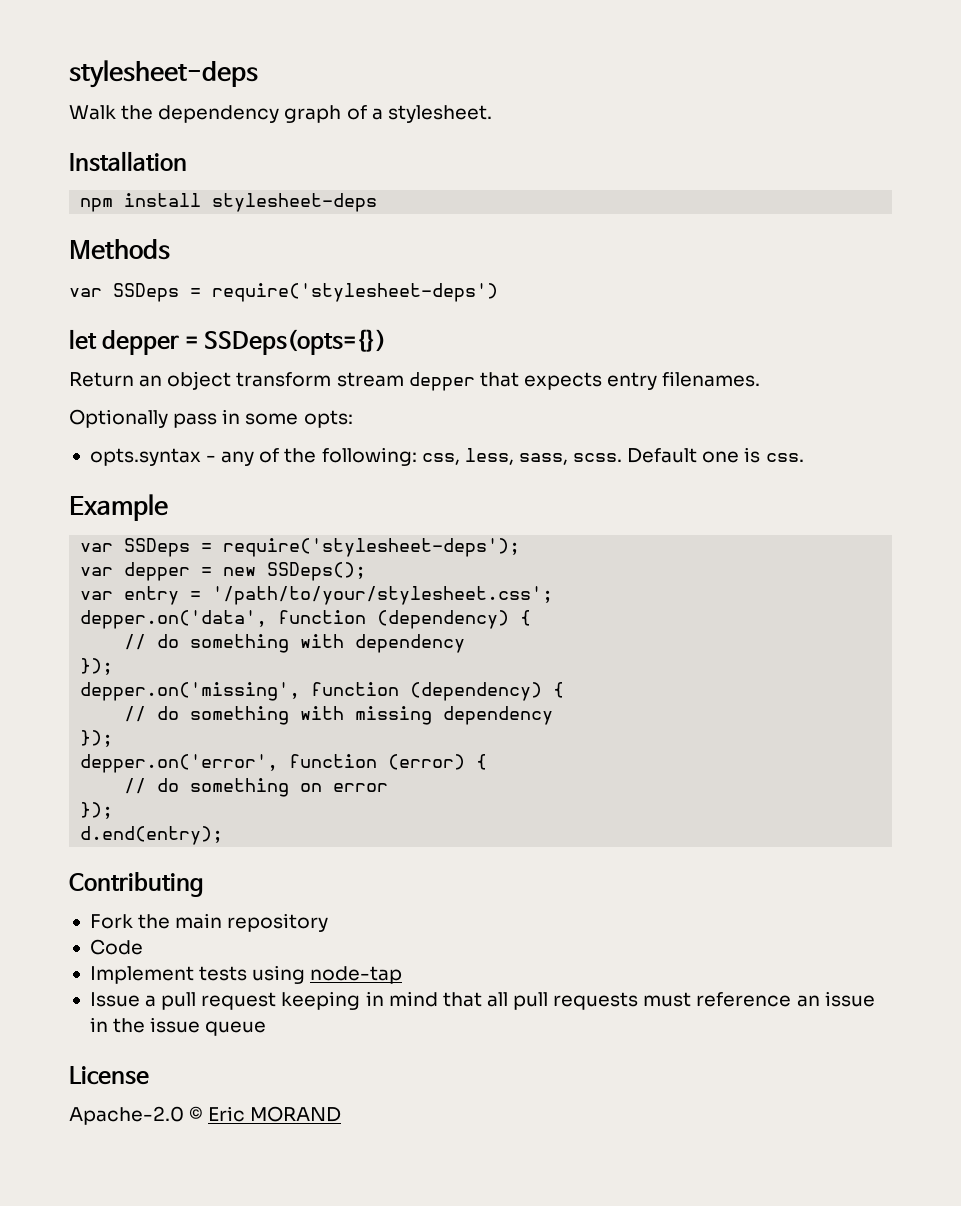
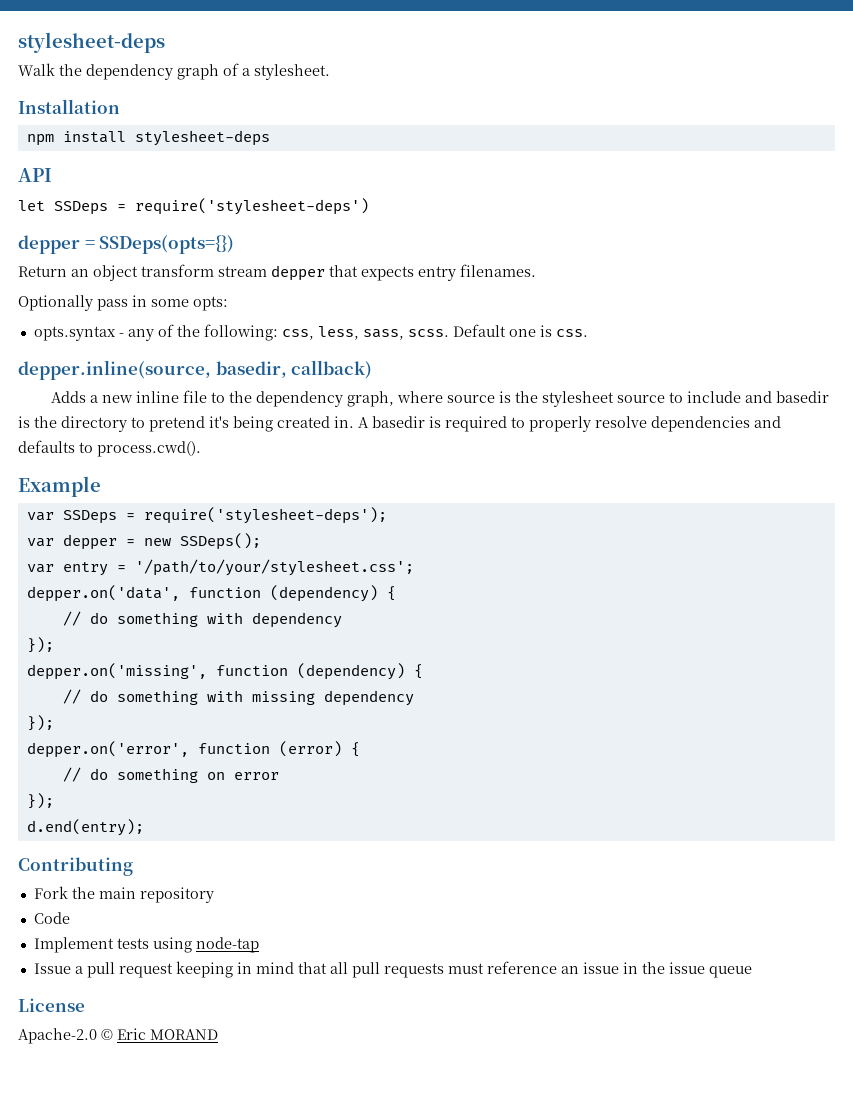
[69,239,170,260] [69,288,102,297] Methods // var -> [18,168,52,182] [18,200,45,211] API // let
[69,329,97,350] let -> (369, 206) none
(804, 457) none -> [18,360,373,380] [50,390,829,407] [18,416,781,432] [18,440,201,457] // depper.inline(source, basedir, callback) // Adds a new inline file to the dependency graph, where source is the stylesheet source to include and basedir is the directory to pretend it's being created in. A basedir is required to properly resolve dependencies and defaults to process.cwd().

